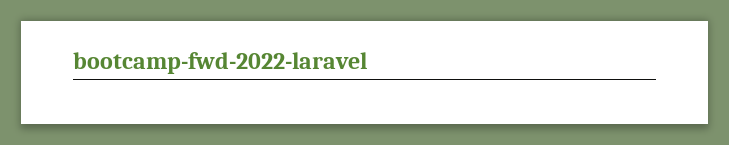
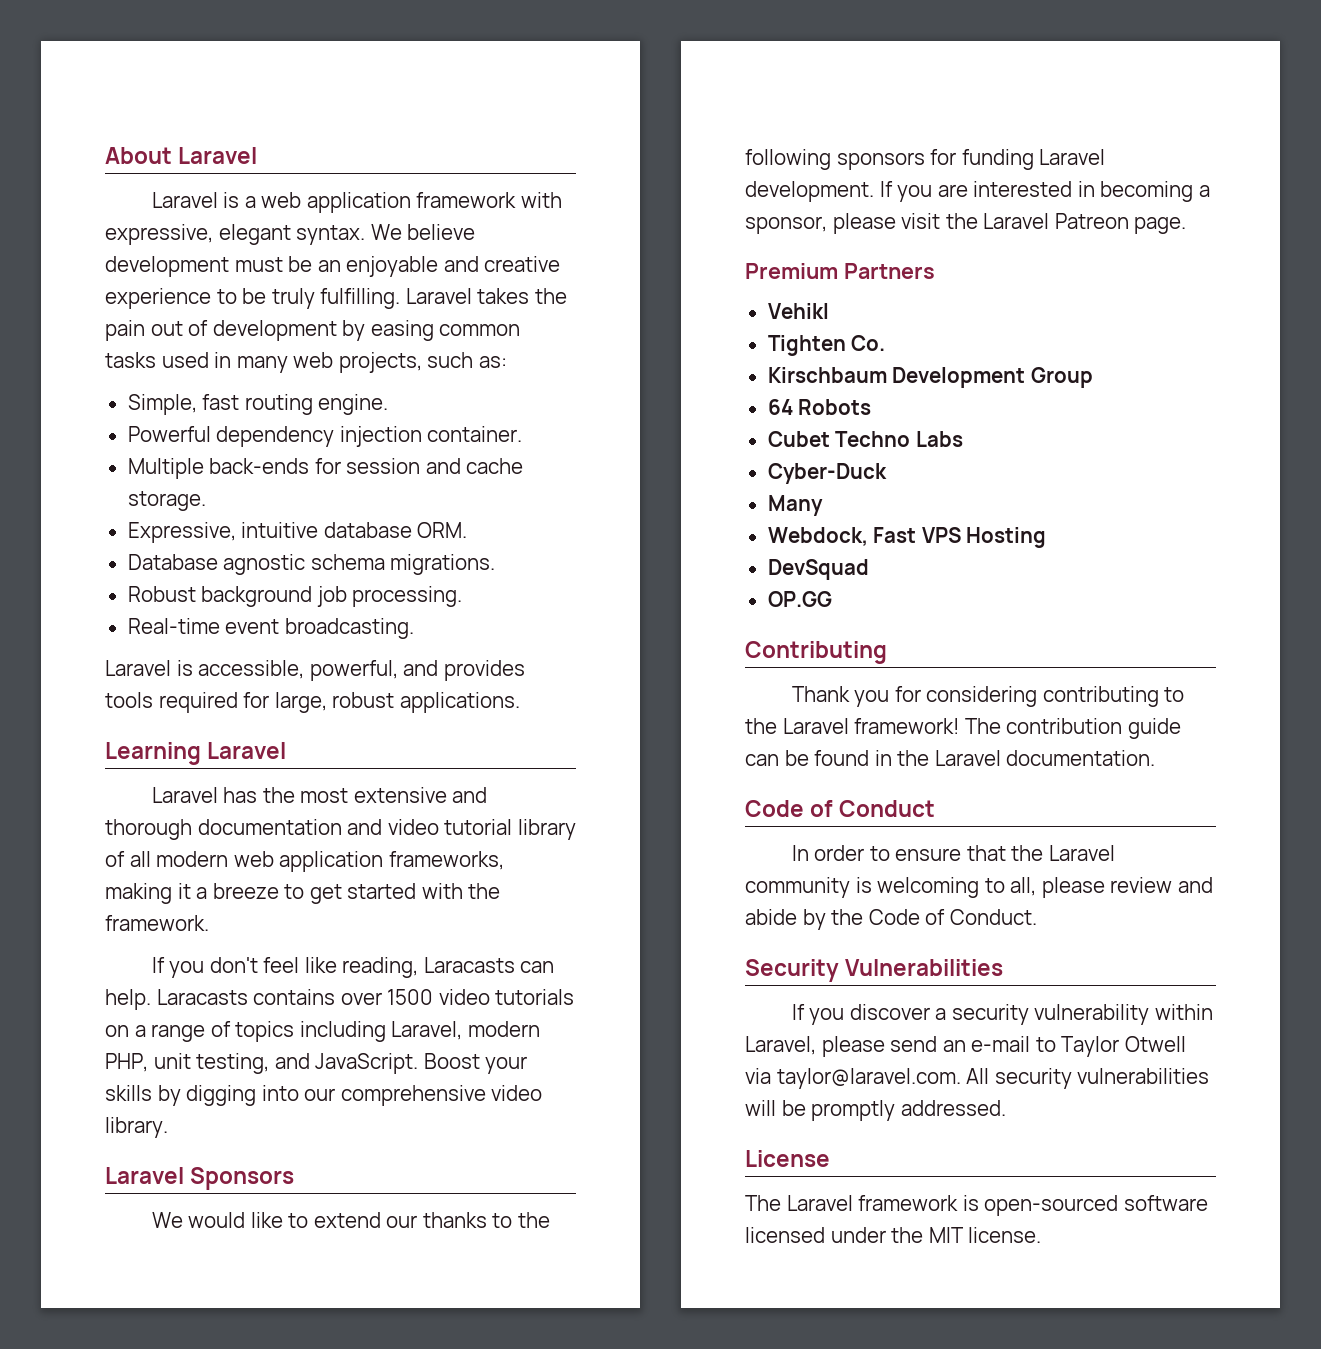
[73,52,367,74] bootcamp-fwd-2022-laravel -> [105,147,258,164] [151,192,562,213] [105,224,476,245] [105,256,561,277] [105,288,567,309] [105,320,521,341] [105,352,507,373] [127,394,389,415] [127,426,523,447] [127,458,524,479] [127,491,206,511] [127,522,468,543] [127,554,496,575] [127,586,463,607] [127,618,414,639] [105,660,525,681] [105,692,520,713] [105,742,287,765] [151,787,488,803] [105,819,576,840] [105,851,504,872] [105,883,501,904] [105,915,209,931] [151,957,555,978] [105,989,575,1010] [105,1021,540,1042] [105,1053,528,1074] [105,1085,543,1106] [105,1117,168,1138] [105,1167,295,1190] [151,1212,550,1228] [745,149,1106,170] [745,181,1210,202] [745,213,1187,234] [745,263,935,279] [767,303,829,319] [767,335,886,356] [767,367,1093,388] [767,399,872,415] [767,431,963,447] [767,463,887,484] [767,495,823,516] [767,527,1047,548] [767,559,869,580] [767,591,832,607] [745,641,887,664] [791,686,1185,707] [745,718,1181,739] [745,750,1156,766] [745,800,936,817] [791,845,1115,861] [745,877,1213,898] [745,909,1037,930] [745,959,1004,982] [791,1004,1213,1025] [745,1036,1186,1057] [745,1068,1210,1089] [745,1100,1006,1121] [745,1150,830,1167] [745,1195,1208,1216] [745,1227,1042,1243] About Laravel // Laravel is a web application framework with expressive, elegant syntax. We believe development must be an enjoyable and creative experience to be truly fulfilling. Laravel takes the pain out of development by easing common tasks used in many web projects, such as: // Simple, fast routing engine. // Powerful dependency injection container. // Multiple back-ends for session and cache storage. // Expressive, intuitive database ORM. // Database agnostic schema migrations. // Robust background job processing. // Real-time event broadcasting. // Laravel is accessible, powerful, and provides tools required for large, robust applications. // Learning Laravel // Laravel has the most extensive and thorough documentation and video tutorial library of all modern web application frameworks, making it a breeze to get started with the framework. // If you don't feel like reading, Laracasts can help. Laracasts contains over 1500 video tutorials on a range of topics including Laravel, modern PHP, unit testing, and JavaScript. Boost your skills by digging into our comprehensive video library. // Laravel Sponsors // We would like to extend our thanks to the following sponsors for funding Laravel development. If you are interested in becoming a sponsor, please visit the Laravel Patreon page. // Premium Partners // Vehikl // Tighten Co. // Kirschbaum Development Group // 64 Robots // Cubet Techno Labs // Cyber-Duck // Many // Webdock, Fast VPS Hosting // DevSquad // OP.GG // Contributing // Thank you for considering contributing to the Laravel framework! The contribution guide can be found in the Laravel documentation. // Code of Conduct // In order to ensure that the Laravel community is welcoming to all, please review and abide by the Code of Conduct. // Security Vulnerabilities // If you discover a security vulnerability within Laravel, please send an e-mail to Taylor Otwell via taylor@laravel.com. All security vulnerabilities will be promptly addressed. // License // The Laravel framework is open-sourced software licensed under the MIT license.

